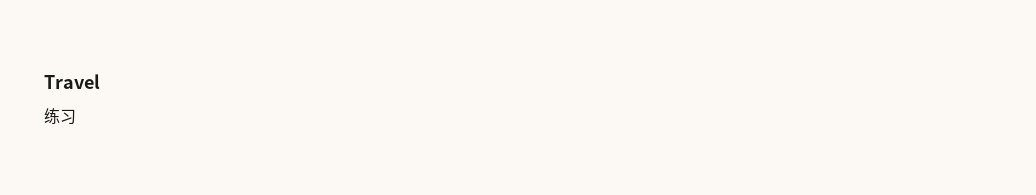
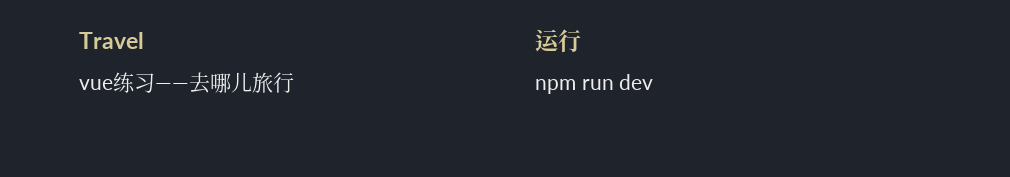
[44,108,76,125] 练习 -> [79,72,294,94] [535,29,581,53] [535,74,654,94] vue练习——去哪儿旅行 // 运行 // npm run dev

